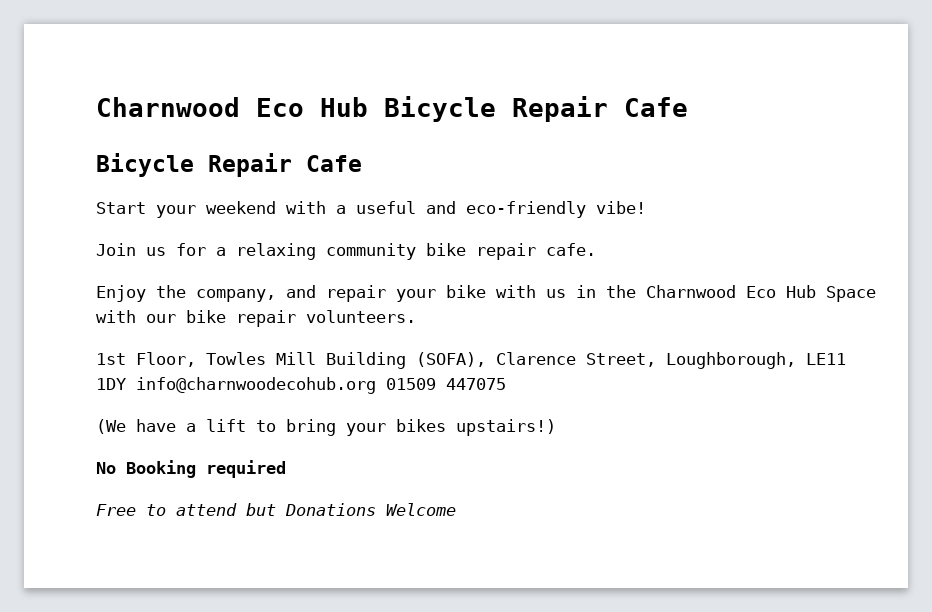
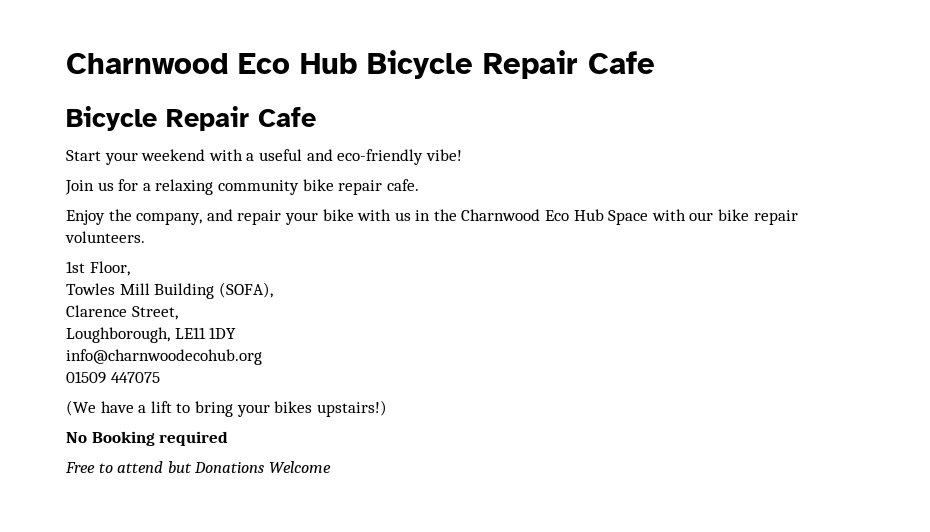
(196, 359) none -> (130, 268) //
(486, 359) none -> (273, 290) //
(656, 360) none -> (178, 313) //
(126, 384) none -> (237, 333) //
(376, 385) none -> (262, 357) //

